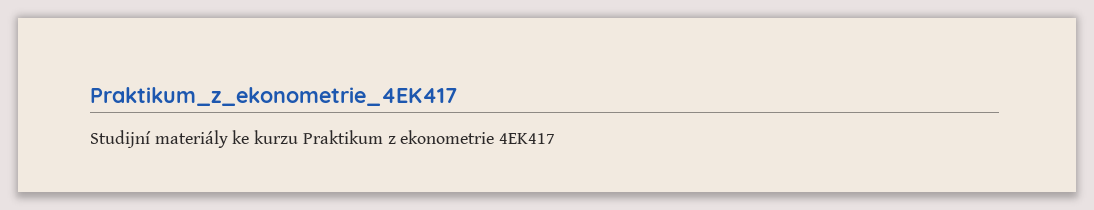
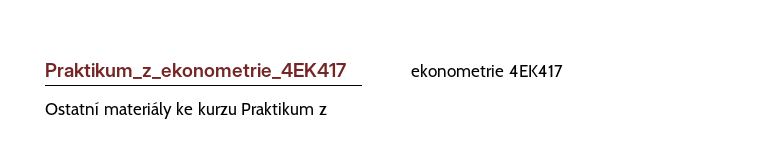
[90,130,151,148] Studijní -> [45,102,99,115] Ostatní

